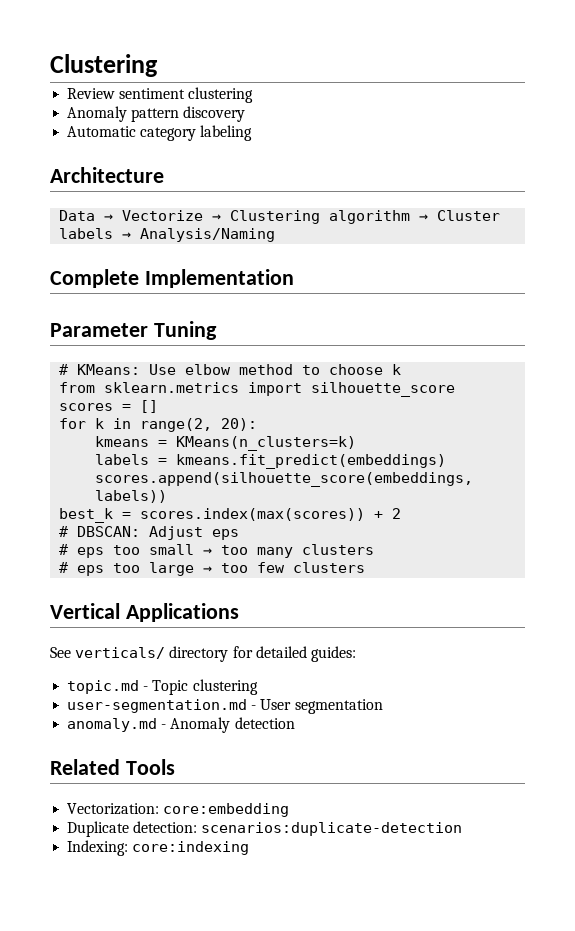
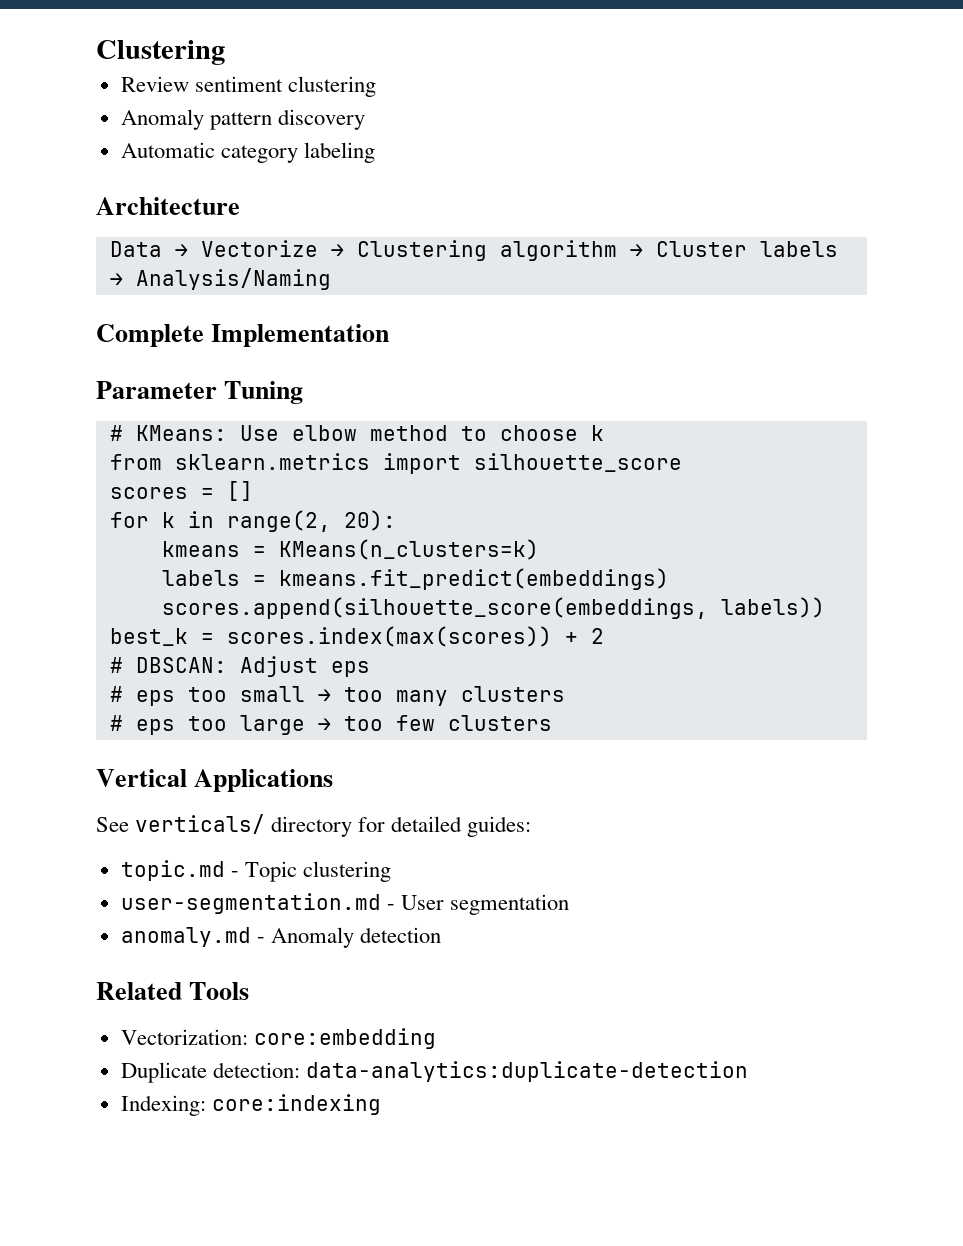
[201,822,463,836] scenarios:duplicate-detection -> [305,1061,748,1082] data-analytics:duplicate-detection

